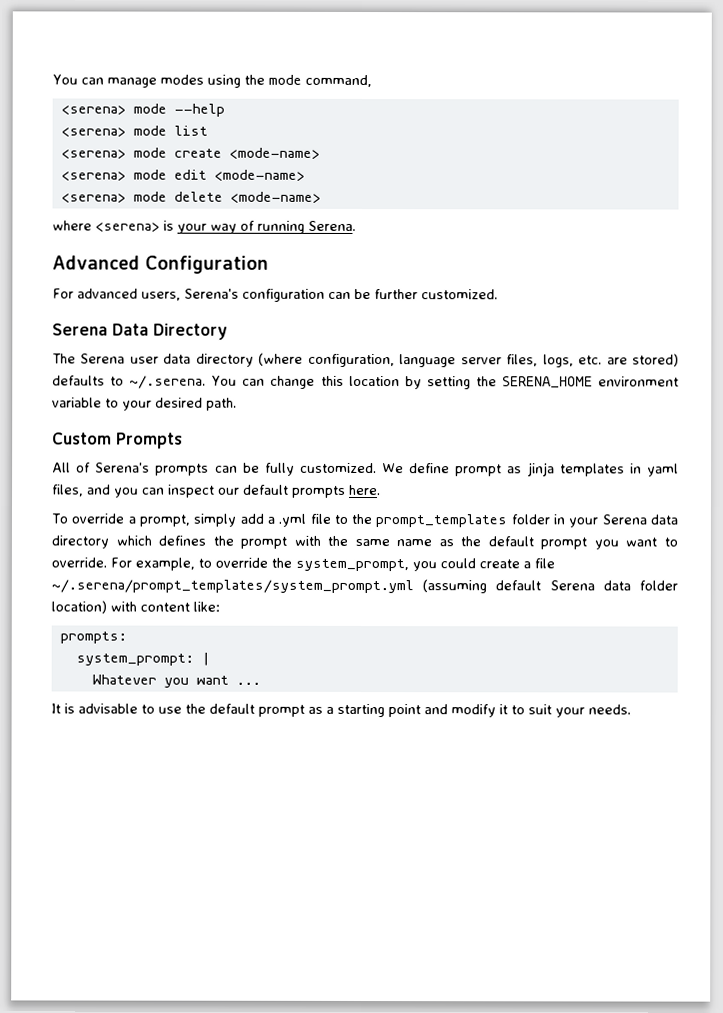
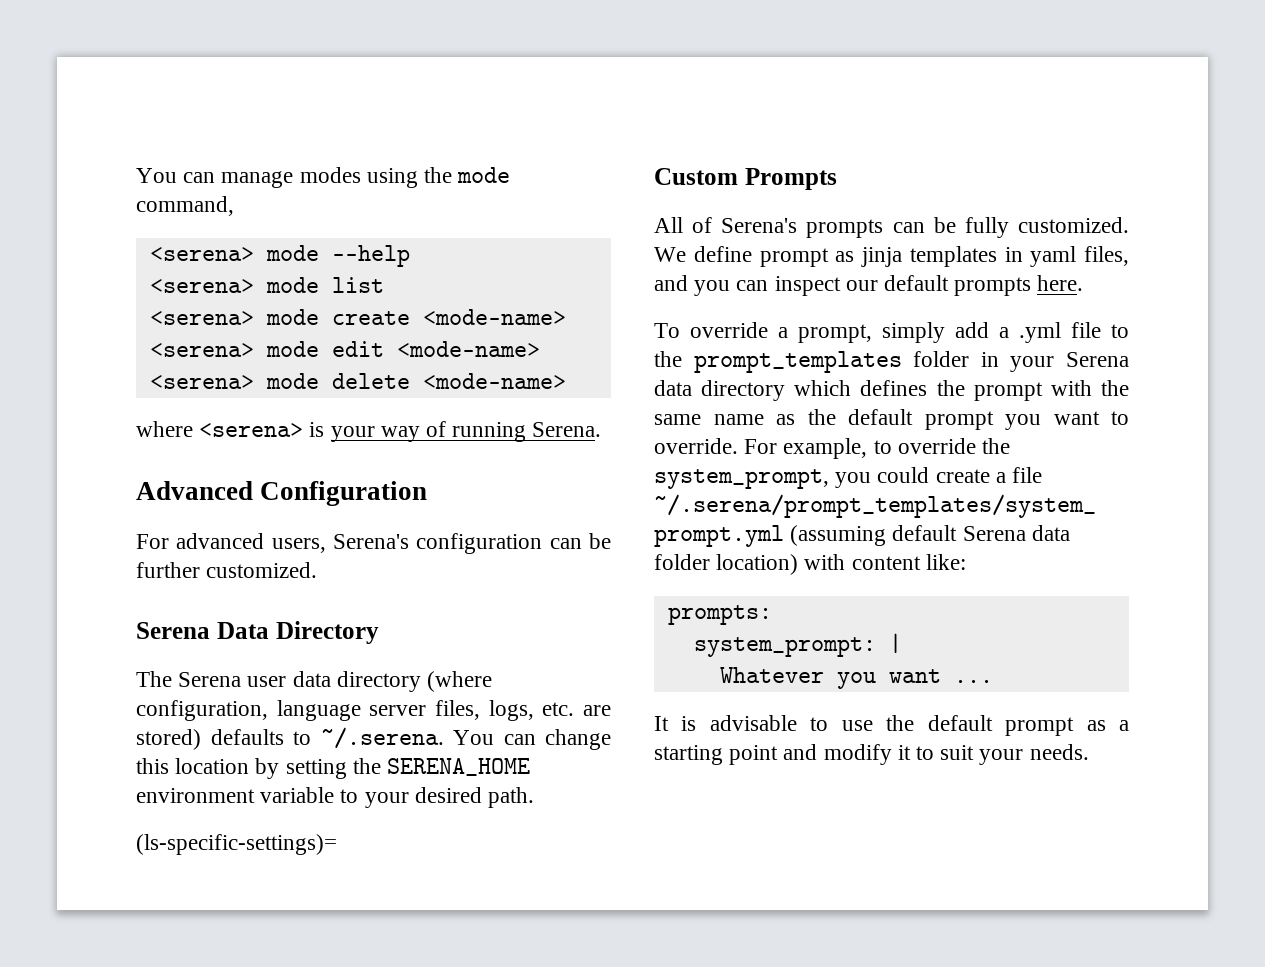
(237, 404) none -> [136,834,337,855] // (ls-specific-settings)=

